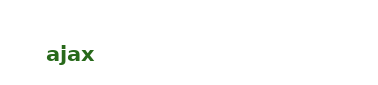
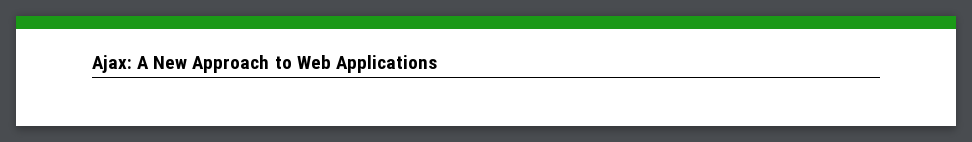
[46,45,95,65] ajax -> [92,55,437,73] Ajax: A New Approach to Web Applications

